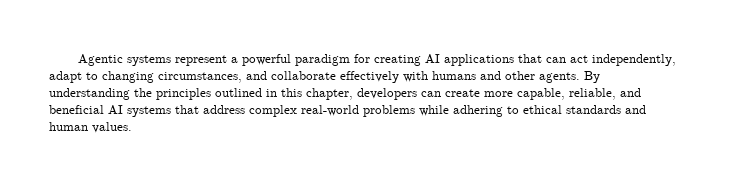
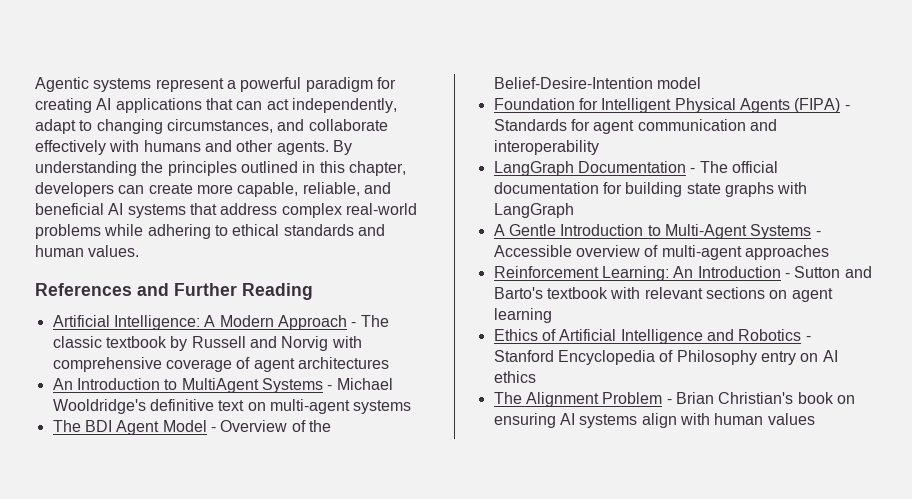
(132, 127) none -> [35,283,313,300] [52,315,389,330] [52,336,362,351] [52,357,389,372] [52,378,393,393] [52,399,412,414] [52,420,331,435] [493,77,701,89] [493,98,850,113] [493,119,777,134] [493,140,599,155] [493,161,778,176] [493,182,808,197] [493,203,574,218] [493,224,821,239] [493,245,829,260] [493,266,872,281] [493,287,833,302] [493,308,552,323] [493,329,811,344] [493,350,838,365] [493,371,536,383] [493,392,855,407] [493,413,815,428] // References and Further Reading // Artificial Intelligence: A Modern Approach - The classic textbook by Russell and Norvig with comprehensive coverage of agent architectures // An Introduction to MultiAgent Systems - Michael Wooldridge's definitive text on multi-agent systems // The BDI Agent Model - Overview of the Belief-Desire-Intention model // Foundation for Intelligent Physical Agents (FIPA) - Standards for agent communication and interoperability // LangGraph Documentation - The official documentation for building state graphs with LangGraph // A Gentle Introduction to Multi-Agent Systems - Accessible overview of multi-agent approaches // Reinforcement Learning: An Introduction - Sutton and Barto's textbook with relevant sections on agent learning // Ethics of Artificial Intelligence and Robotics - Stanford Encyclopedia of Philosophy entry on AI ethics // The Alignment Problem - Brian Christian's book on ensuring AI systems align with human values

